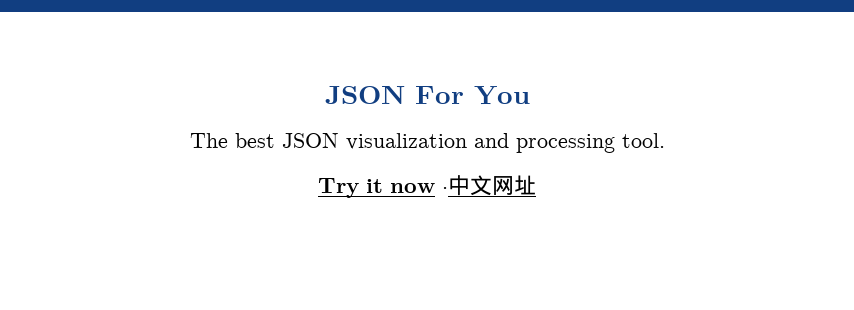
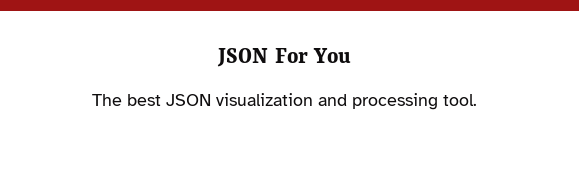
[318,175,536,198] // Try it now ·中文网址 -> (477, 100) none

